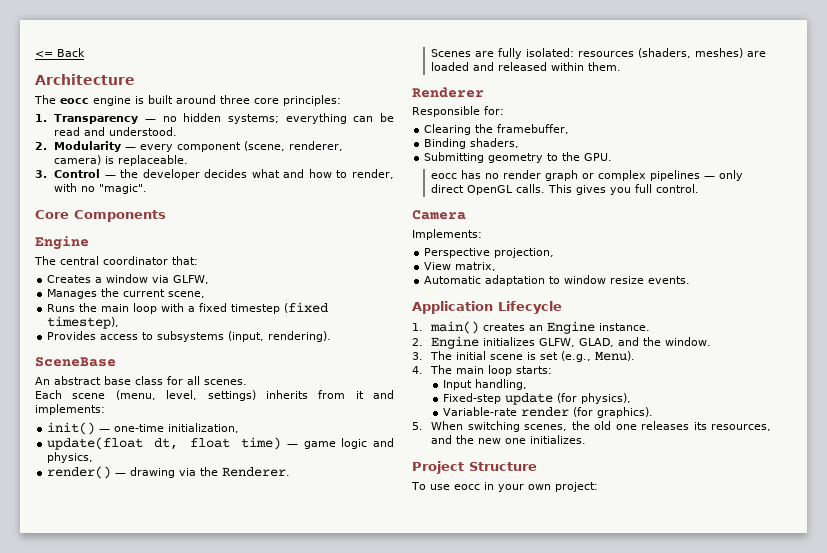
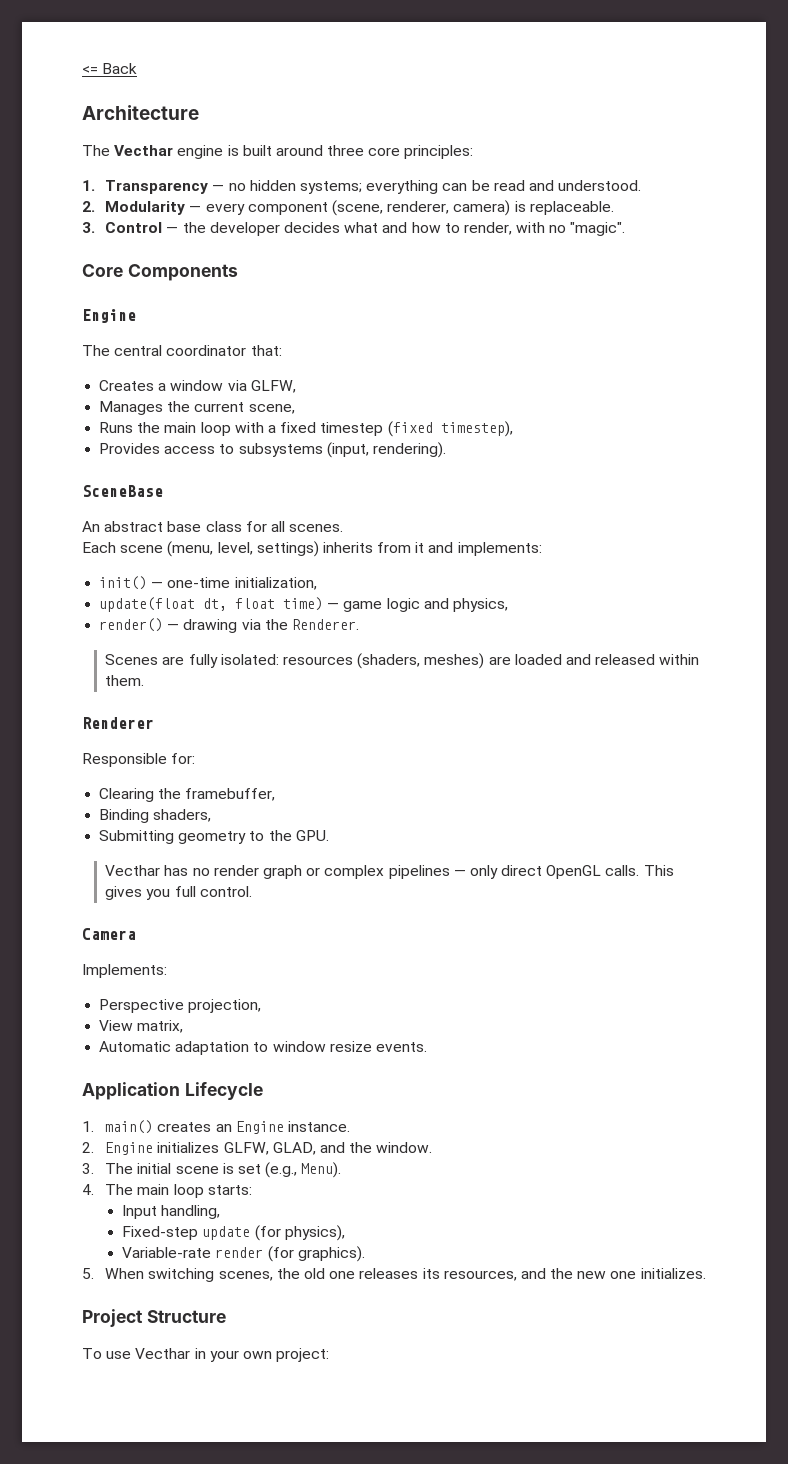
[60,98,89,104] eocc -> [114,145,174,156] Vecthar
[431,173,458,179] eocc -> [105,865,161,876] Vecthar
[453,484,480,490] eocc -> [135,1348,191,1359] Vecthar

